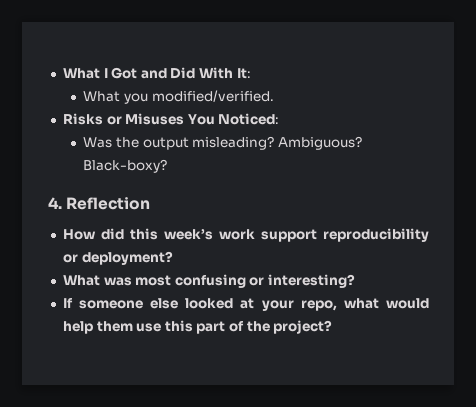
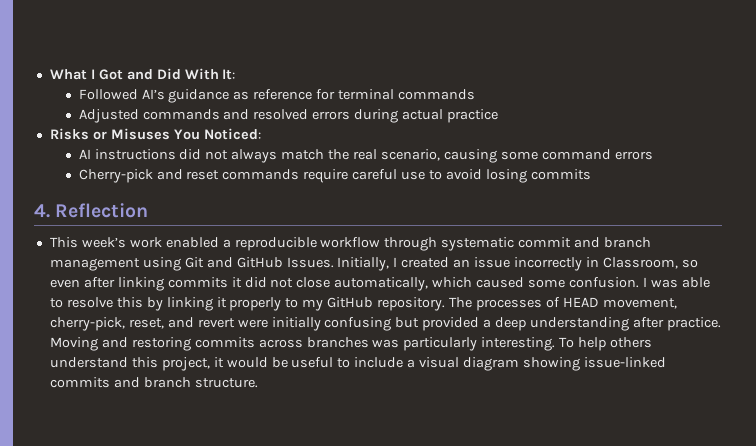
[83,90,274,104] What you modified/verified. -> [78,89,475,103] [78,109,498,123] Followed AI’s guidance as reference for terminal commands // Adjusted commands and resolved errors during actual practice
[83,136,362,150] [83,159,168,173] [48,197,151,210] [62,228,429,242] [62,251,173,265] [62,274,356,288] [62,298,429,311] [62,320,333,334] Was the output misleading? Ambiguous? Black-boxy? // 4. Reflection // How did this week’s work support reproducibility or deployment? // What was most confusing or interesting? // If someone else looked at your repo, what would help them use this part of the project? -> [78,149,653,163] [78,169,591,183] [34,203,149,218] [49,237,652,251] [49,257,698,271] [49,277,710,291] [49,297,677,311] [49,317,721,331] [49,337,653,351] [49,357,666,371] [49,377,258,388] AI instructions did not always match the real scenario, causing some command errors // Cherry-pick and reset commands require careful use to avoid losing commits // 4. Reflection // This week’s work enabled a reproducible workflow through systematic commit and branch management using Git and GitHub Issues. Initially, I created an issue incorrectly in Classroom, so even after linking commits it did not close automatically, which caused some confusion. I was able to resolve this by linking it properly to my GitHub repository. The processes of HEAD movement, cherry-pick, reset, and revert were initially confusing but provided a deep understanding after practice. Moving and restoring commits across branches was particularly interesting. To help others understand this project, it would be useful to include a visual diagram showing issue-linked commits and branch structure.

